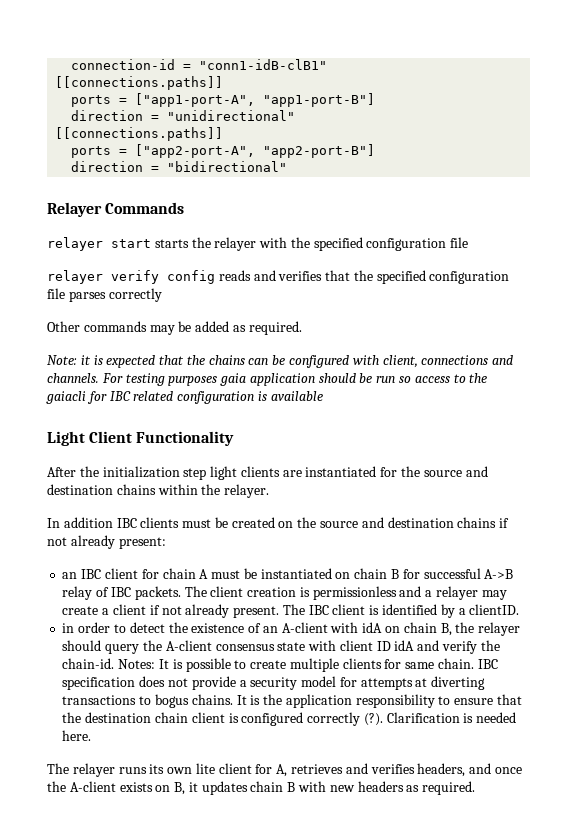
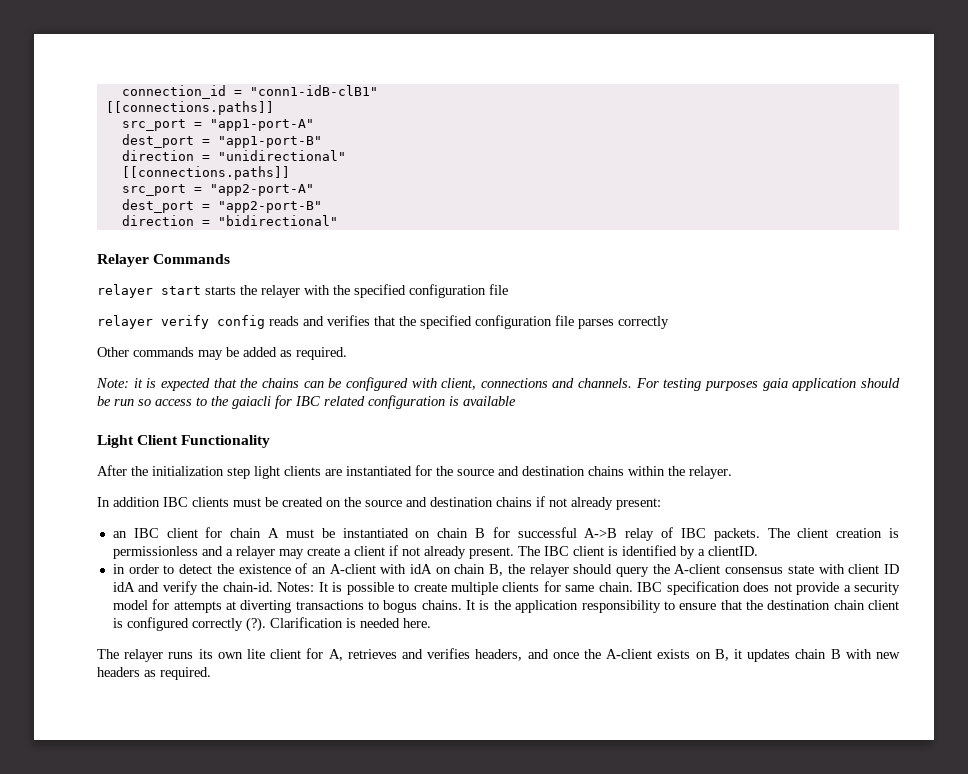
[71,59,176,70] connection-id -> [121,85,226,99] connection_id
[71,93,376,107] [71,110,296,121] [55,127,224,141] [71,144,376,158] ports = ["app1-port-A", "app1-port-B"] // direction = "unidirectional" // [[connections.paths]] // ports = ["app2-port-A", "app2-port-B"] -> [121,119,314,131] [121,134,322,148] [121,150,346,161] [121,166,290,180] [121,184,314,196] [121,199,322,213] src_port = "app1-port-A" // dest_port = "app1-port-B" // direction = "unidirectional" // [[connections.paths]] // src_port = "app2-port-A" // dest_port = "app2-port-B"

